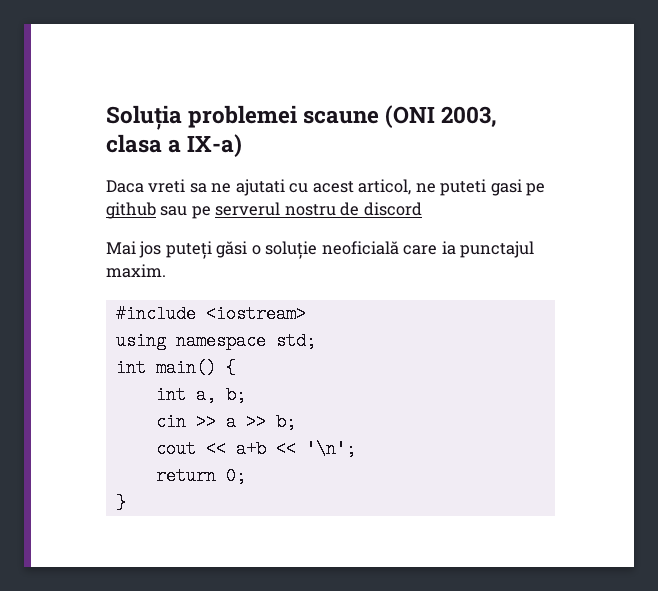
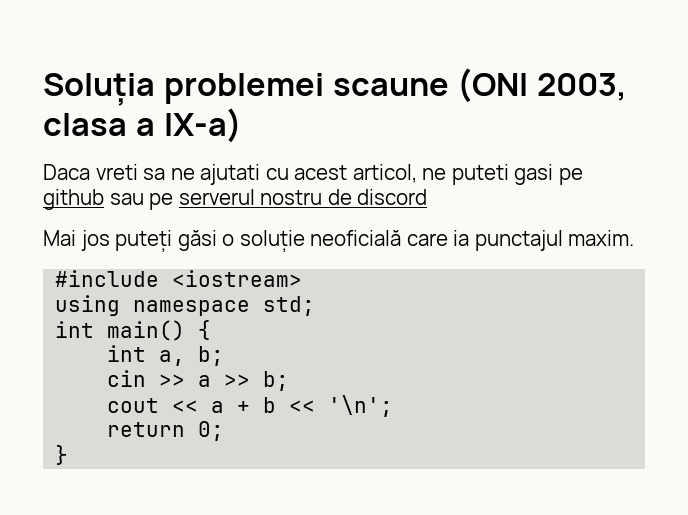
[235,440,266,458] a+b -> [211,397,277,413] a + b

